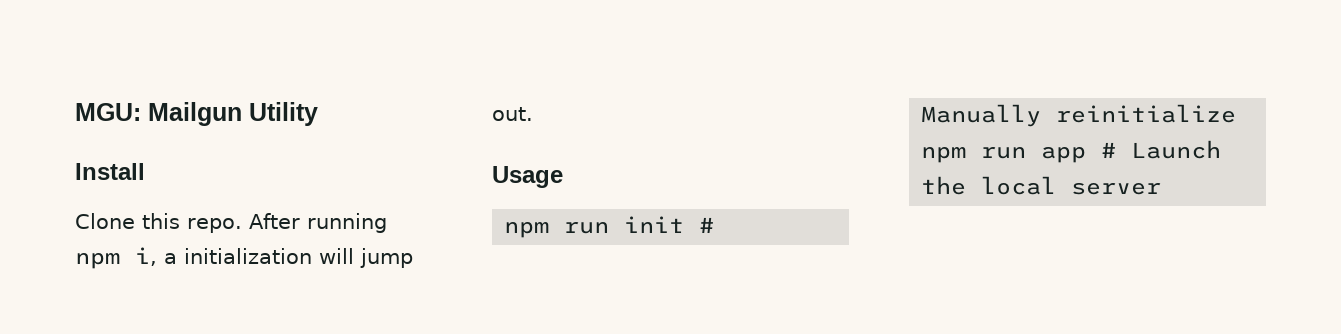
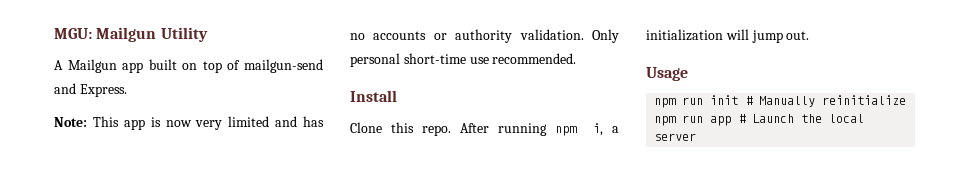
(318, 114) none -> [54,59,323,73] [54,83,127,97] [54,116,324,130] [350,29,619,43] [350,53,577,67] // A Mailgun app built on top of mailgun-send and Express. // Note: This app is now very limited and has no accounts or authority validation. Only personal short-time use recommended.

